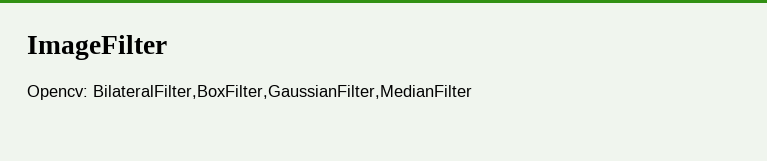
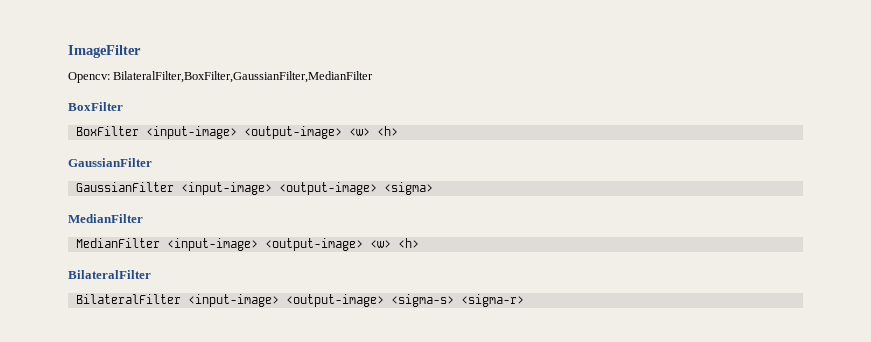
(472, 92) none -> [68,102,123,111] [75,126,398,139] [68,158,152,167] [75,182,433,195] [68,214,143,223] [75,238,419,251] [68,270,151,279] [75,294,524,307] // BoxFilter // BoxFilter <input-image> <output-image> <w> <h> // GaussianFilter // GaussianFilter <input-image> <output-image> <sigma> // MedianFilter // MedianFilter <input-image> <output-image> <w> <h> // BilateralFilter // BilateralFilter <input-image> <output-image> <sigma-s> <sigma-r>

